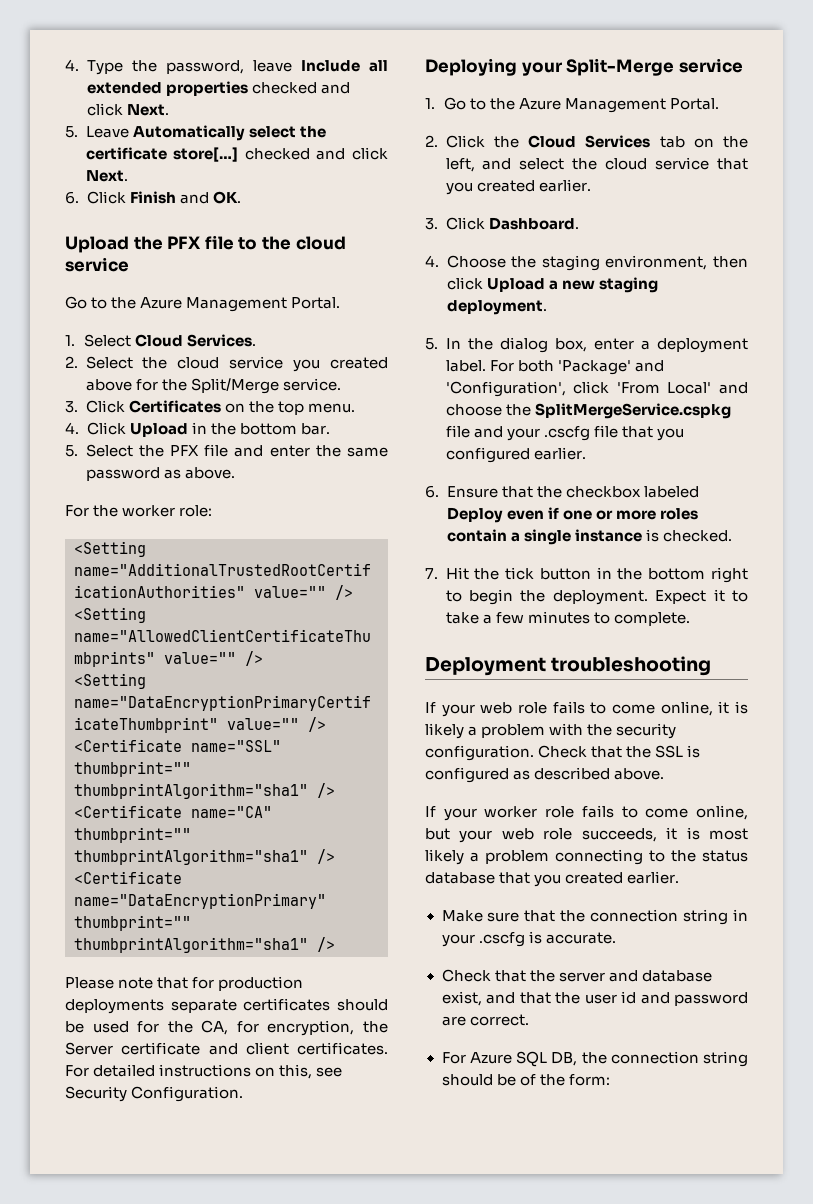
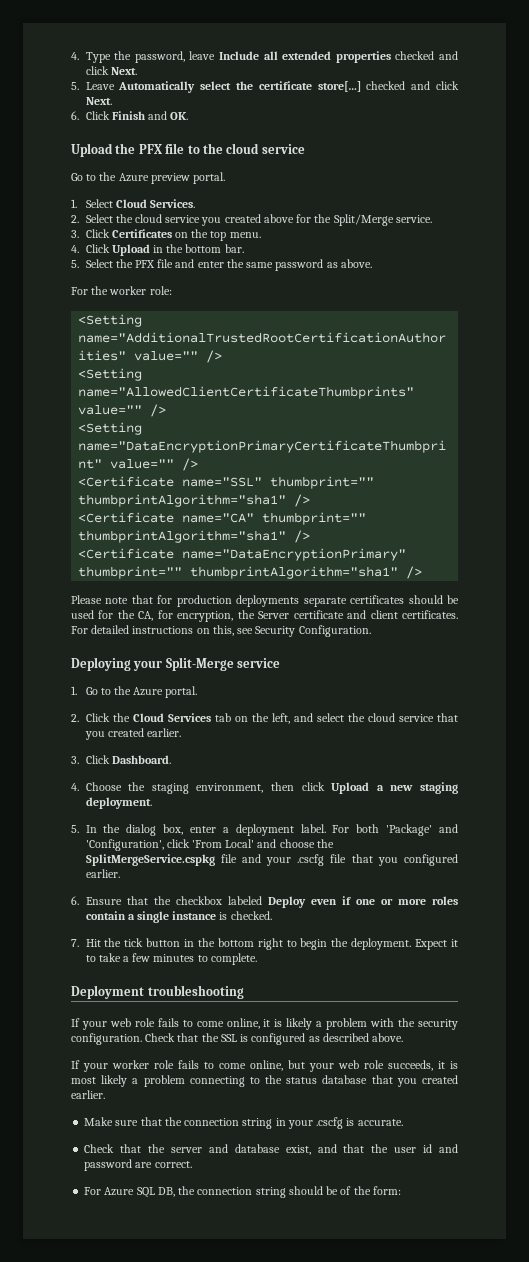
[186,297,341,312] Management Portal. -> [150,172,226,184] preview portal.
[565,98,720,113] Management Portal. -> [165,686,198,698] portal.

